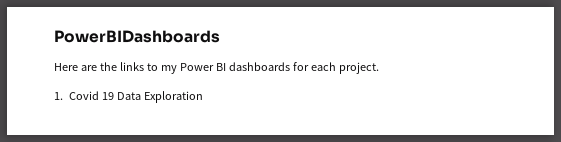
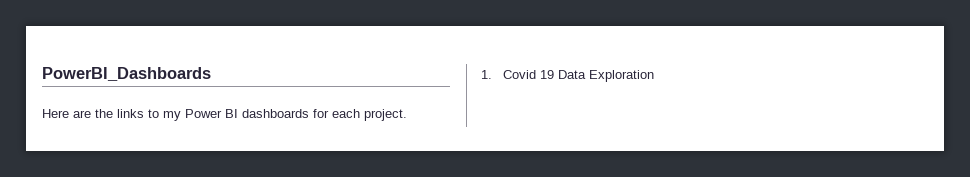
[54,30,220,43] PowerBIDashboards -> [42,67,211,81] PowerBI_Dashboards

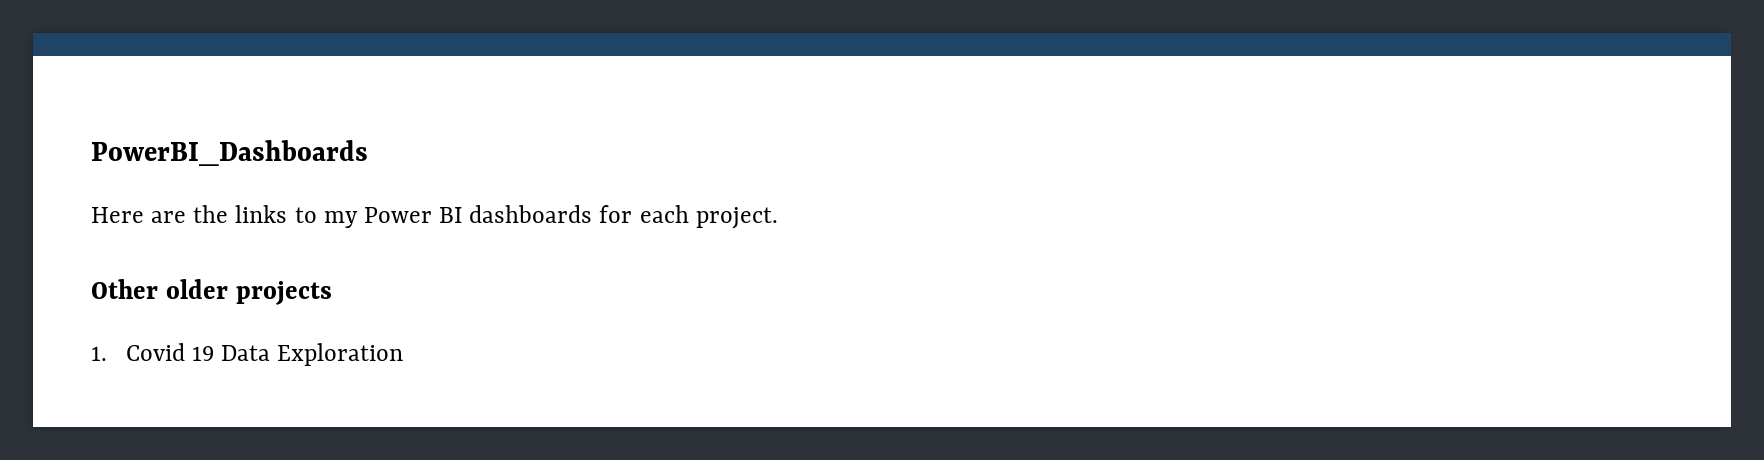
(407, 115) none -> [91,279,332,305] // Other older projects

